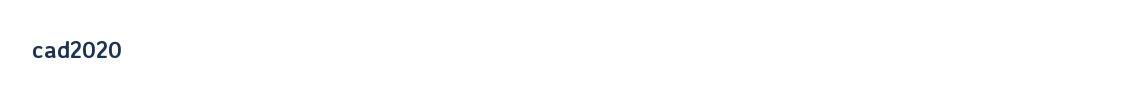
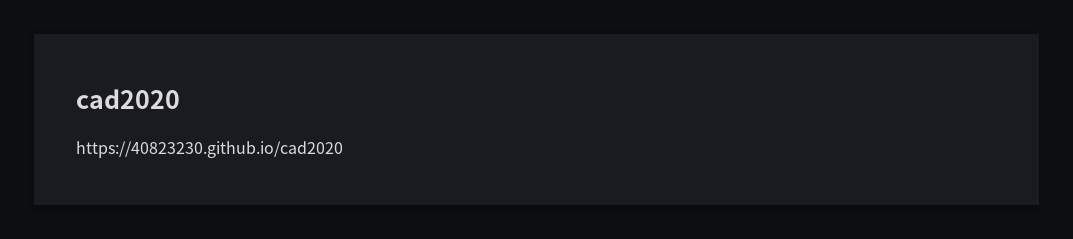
(122, 49) none -> [76,141,343,158] // https://40823230.github.io/cad2020

